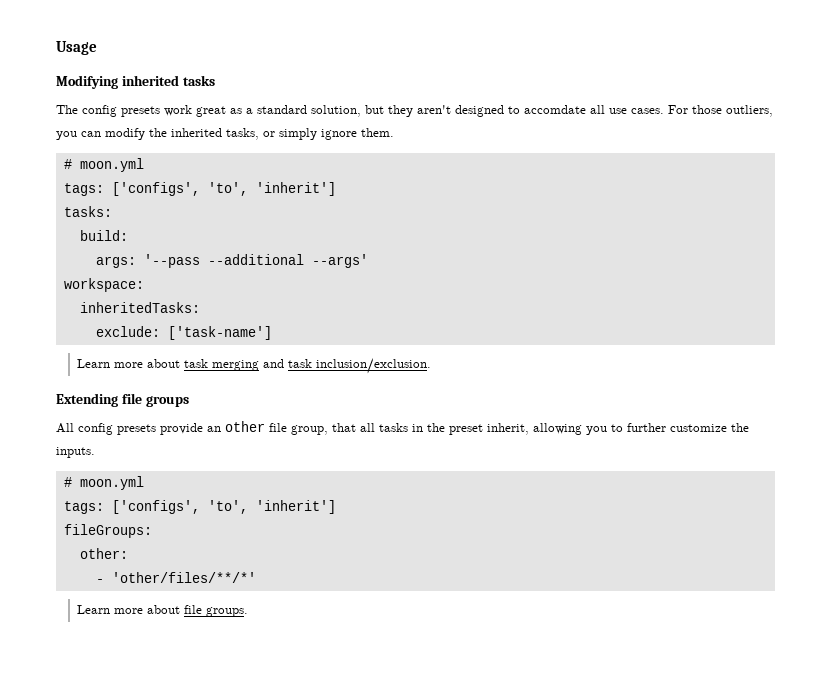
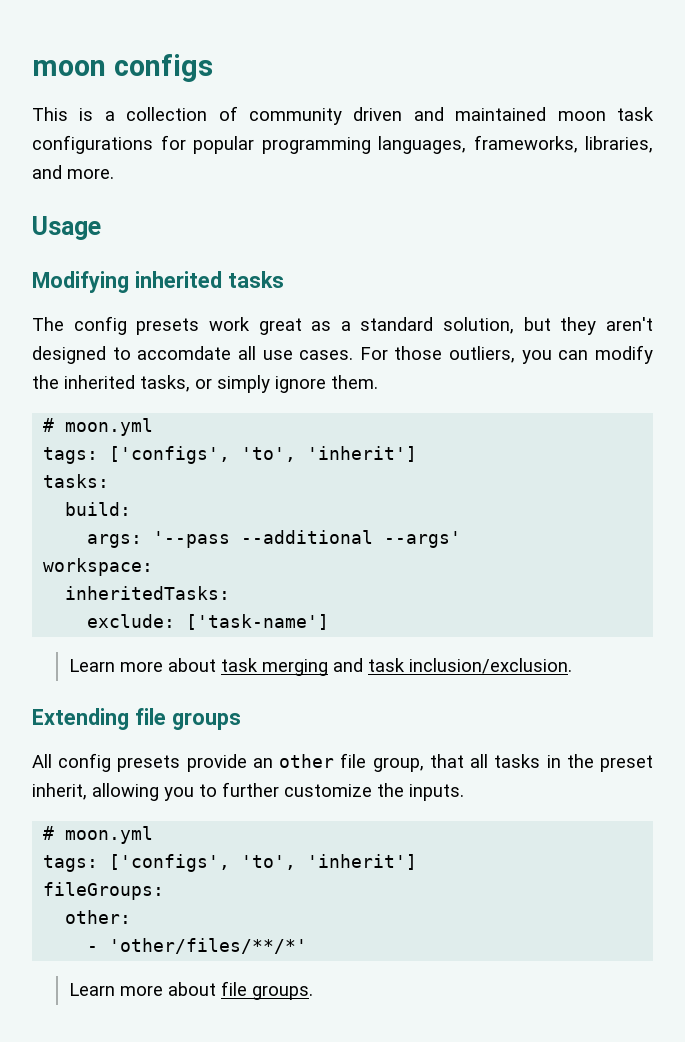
(56, 48) none -> [32,54,213,82] [32,106,654,125] [32,135,653,154] [32,165,114,179] moon configs // This is a collection of community driven and maintained moon task configurations for popular programming languages, frameworks, libraries, and more. //

